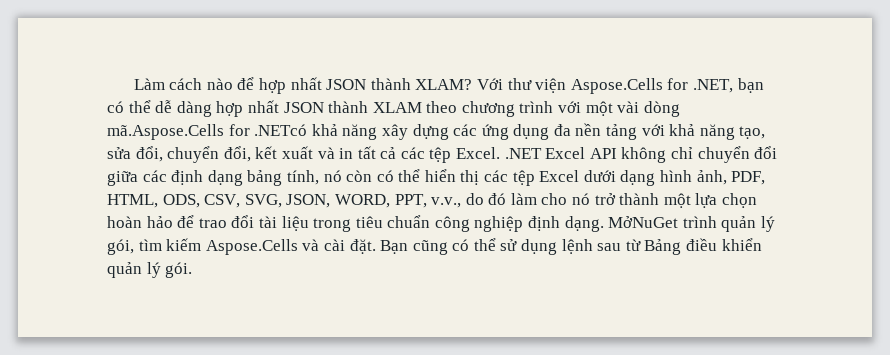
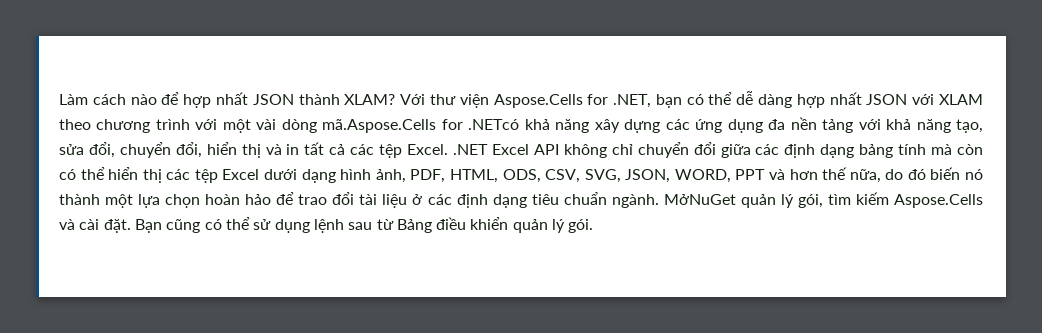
[328,101,369,113] thành -> [912,94,935,105] với
[255,146,313,159] kết xuất -> [206,142,261,158] hiển thị
[286,170,342,185] tính, nó -> [898,144,953,155] tính mà
[394,193,616,208] PPT, v.v., do đó làm cho nó trở -> [735,167,984,183] PPT và hơn thế nữa, do đó biến nó
[313,215,717,232] trong tiêu chuẩn công nghiệp định dạng. MởNuGet trình -> [412,192,736,208] ở các định dạng tiêu chuẩn ngành. MởNuGet

